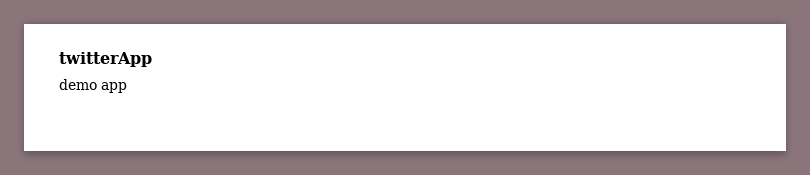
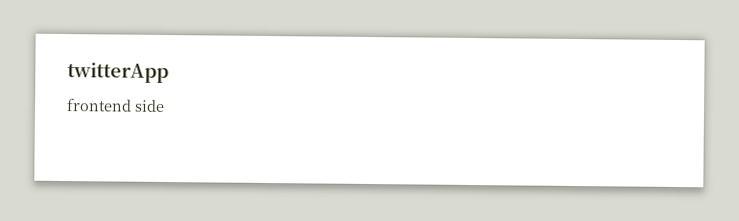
[59,79,127,93] demo app -> [66,98,165,112] frontend side

